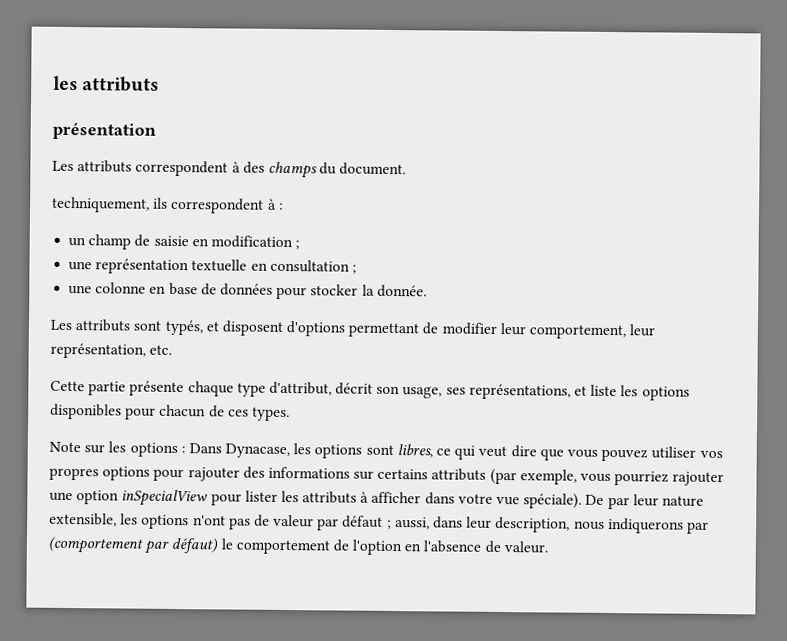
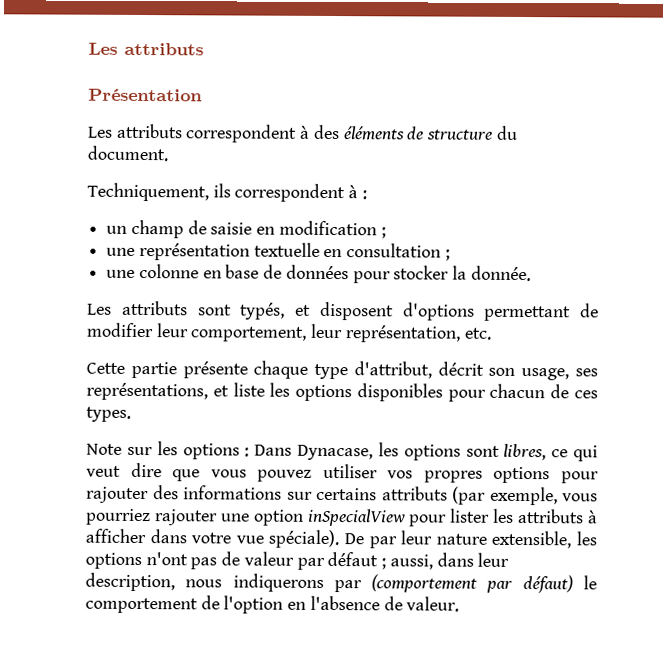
[53,75,78,91] les -> [88,42,118,55] Les
[52,121,156,140] présentation -> [88,88,203,102] Présentation
[267,161,317,179] champs -> [343,126,494,141] éléments de structure
[51,196,150,213] techniquement, -> [87,182,209,202] Techniquement,

